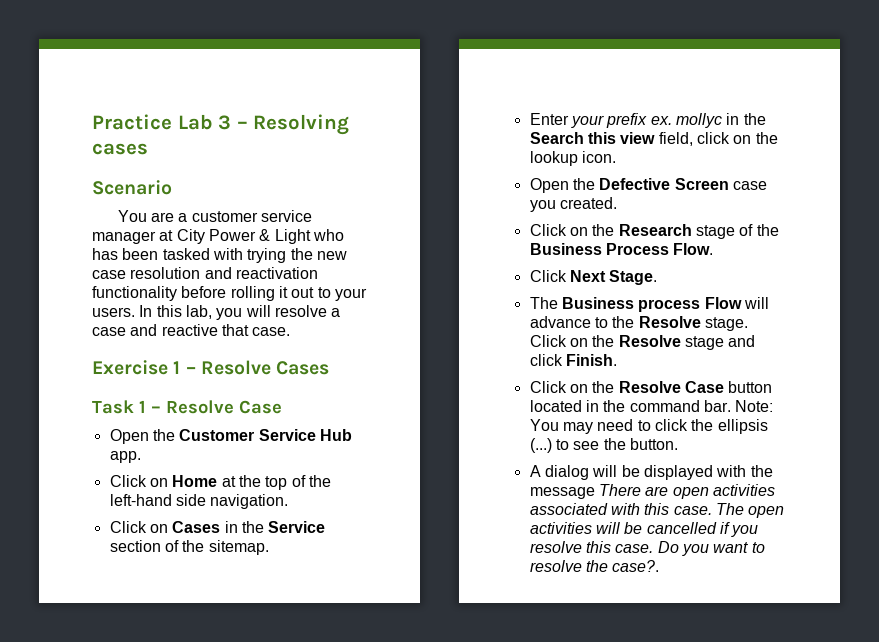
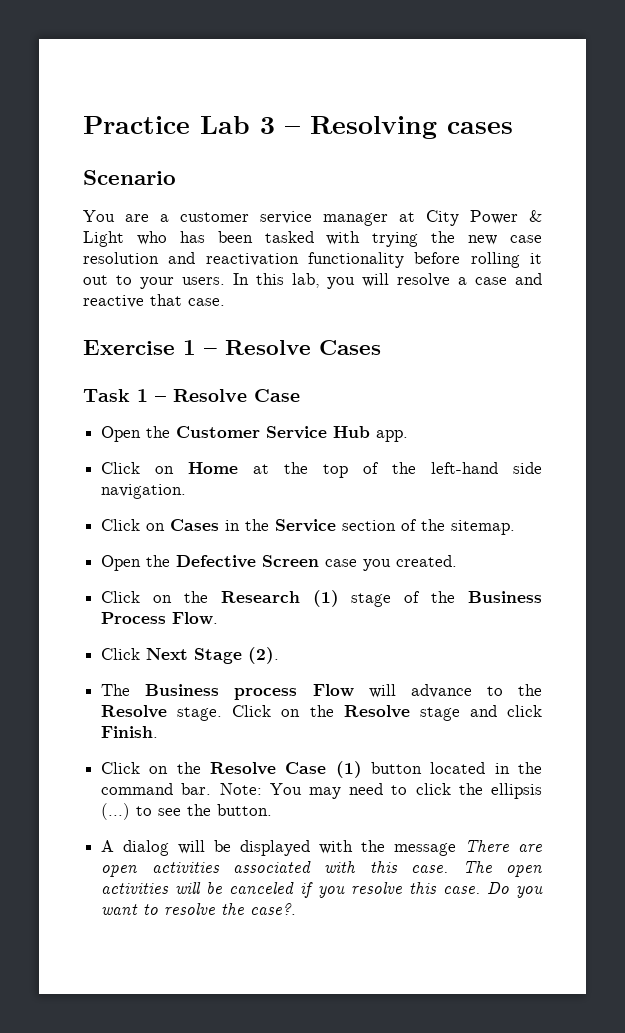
[529,113,766,128] [529,132,778,146] [529,151,616,166] // Enter your prefix ex. mollyc in the Search this view field, click on the lookup icon. -> (516, 527) none
(692, 230) none -> [312,590,339,607] (1)
[609,270,658,285] Stage. -> [194,647,280,664] Stage (2).
(724, 387) none -> [335,761,362,778] (1)
[646,522,717,534] cancelled -> [229,882,295,894] canceled

